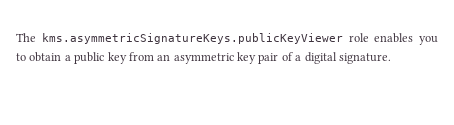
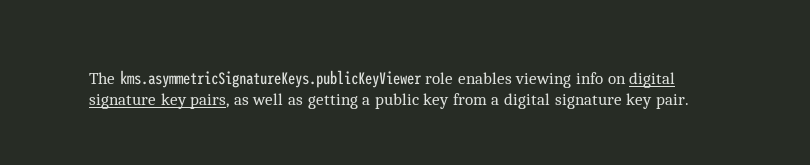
[419,36,438,45] [16,52,391,64] you to obtain a public key from an asymmetric key pair of a digital signature. -> [515,72,676,88] [89,93,689,109] viewing info on digital signature key pairs, as well as getting a public key from a digital signature key pair.

